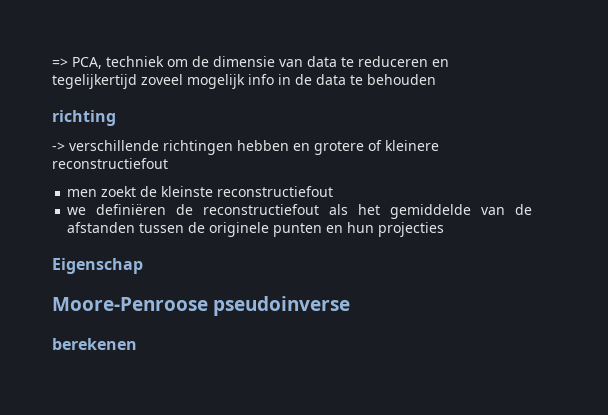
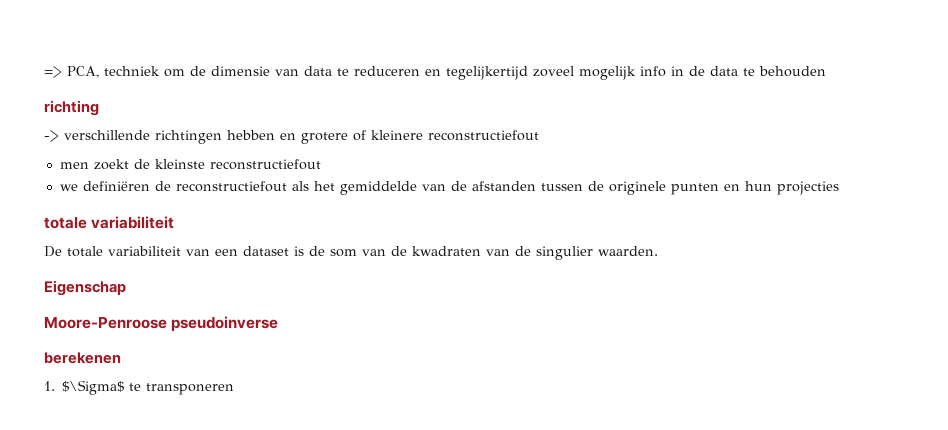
(445, 229) none -> [44,216,175,229] [44,246,658,260] // totale variabiliteit // De totale variabiliteit van een dataset is de som van de kwadraten van de singulier waarden.
(137, 344) none -> [44,380,235,395] // 1. $\Sigma$ te transponeren

